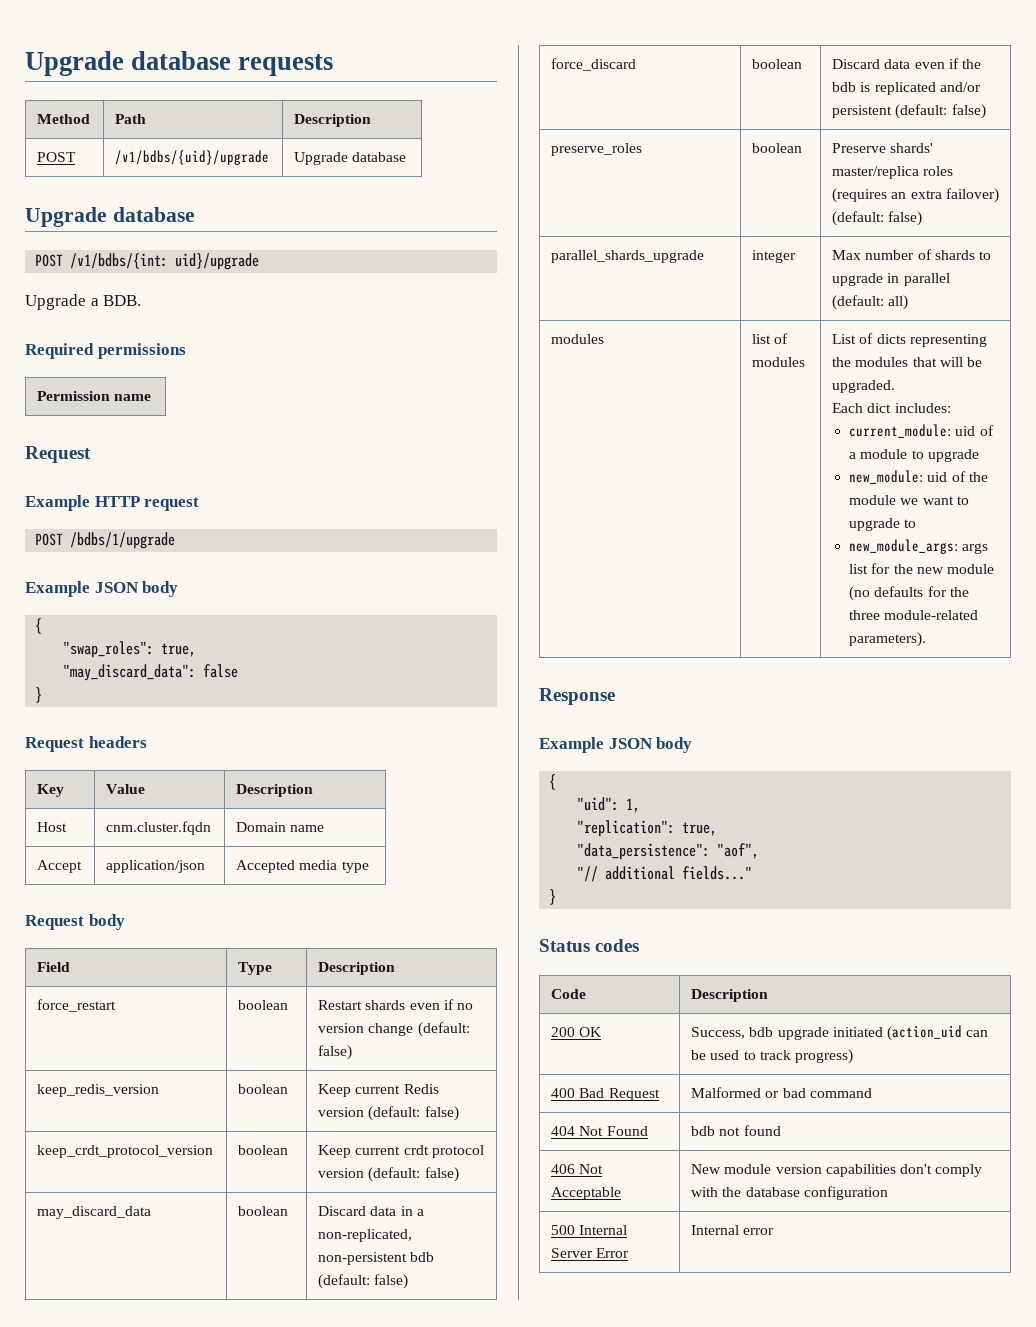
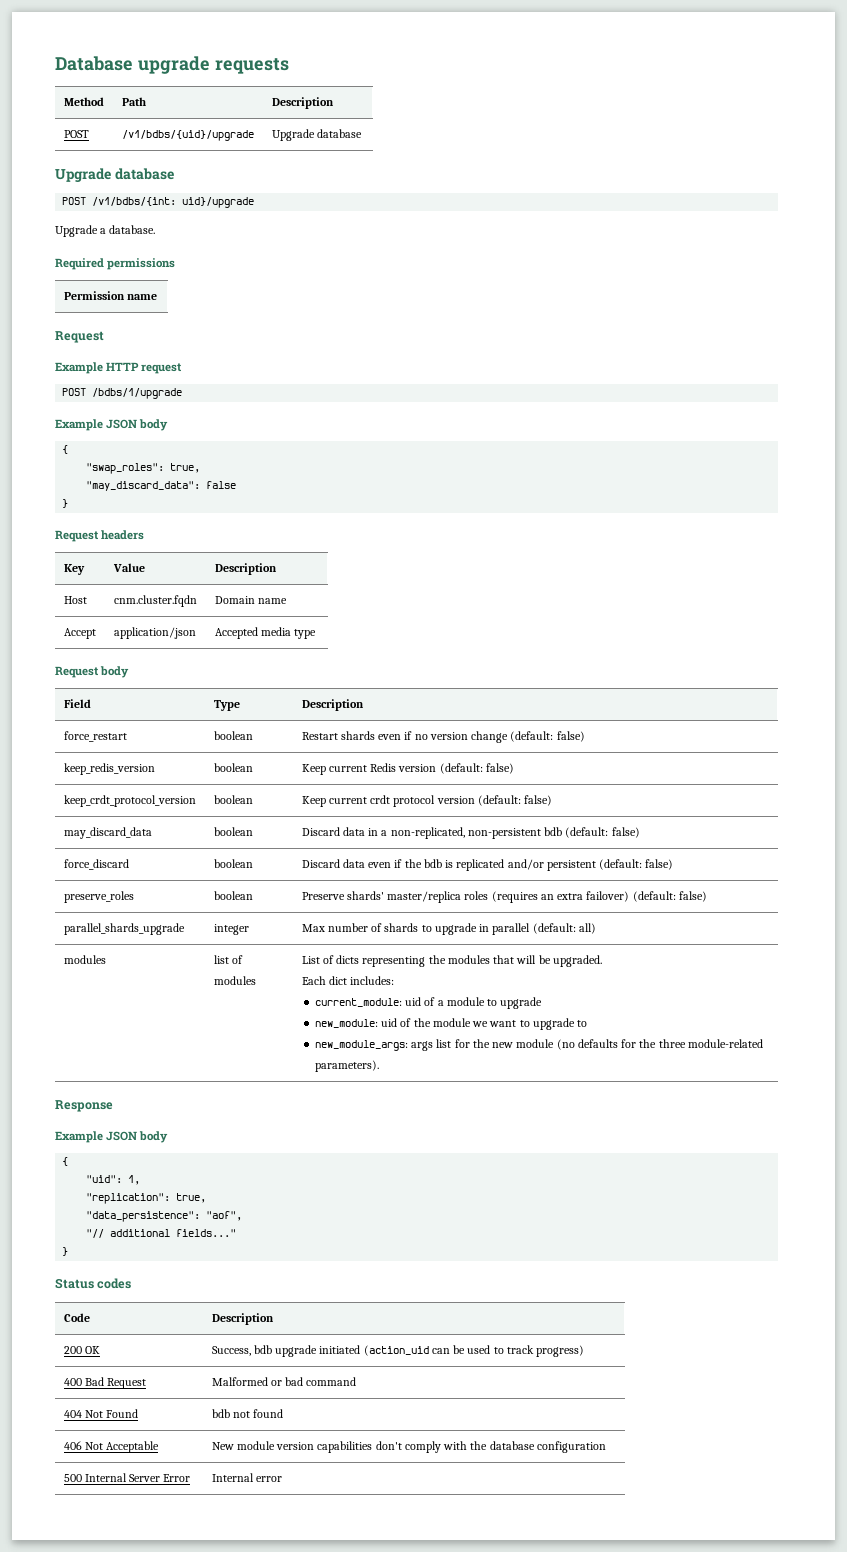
[25,51,232,76] Upgrade database -> [55,56,210,74] Database upgrade
[103,295,142,306] BDB. -> [109,225,156,234] database.

